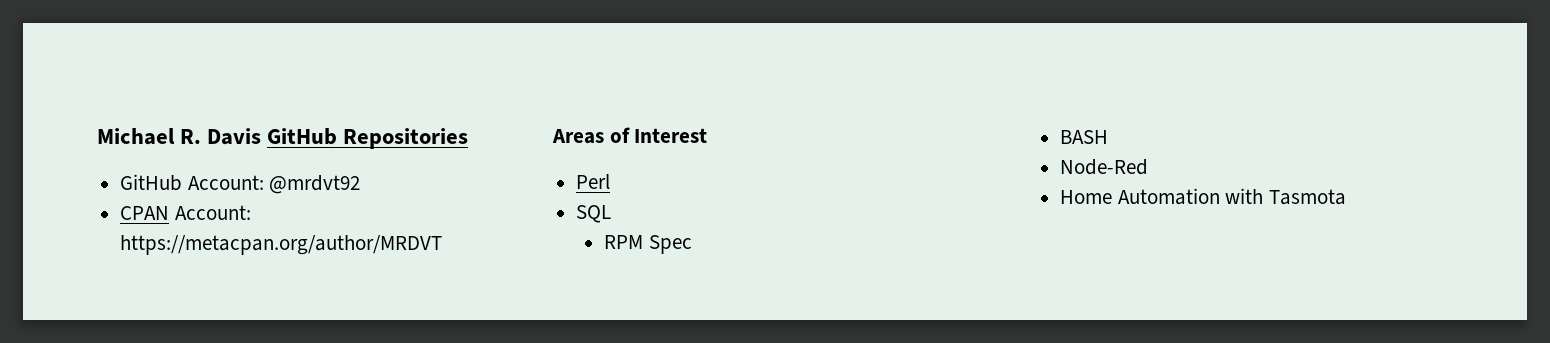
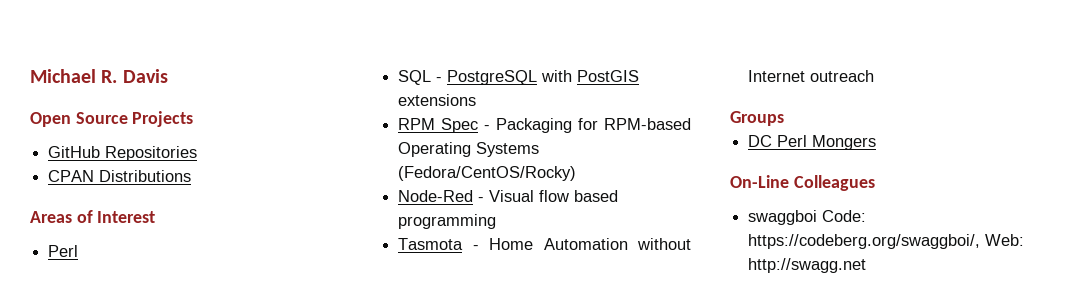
(262, 136) none -> [30,111,194,127] // Open Source Projects //
[120,174,361,194] // GitHub Account: @mrdvt92 -> (198, 153) none
[174,205,251,220] [120,235,443,255] Account: https://metacpan.org/author/MRDVT -> [99,170,192,182] Distributions
[604,235,692,254] [1060,130,1109,144] [1060,159,1149,175] [1060,188,1347,205] // RPM Spec // BASH // Node-Red // Home Automation with Tasmota -> [436,70,640,85] [398,94,477,106] [398,118,691,133] [398,142,540,157] [398,166,577,181] [398,190,619,202] [398,214,497,229] [398,238,691,250] [748,70,875,82] [730,111,784,126] [748,135,877,150] [730,175,875,191] [748,210,867,225] [748,234,1025,249] [748,258,867,273] - PostgreSQL with PostGIS extensions // RPM Spec - Packaging for RPM-based Operating Systems (Fedora/CentOS/Rocky) // Node-Red - Visual flow based programming // Tasmota - Home Automation without Internet outreach // Groups // DC Perl Mongers // On-Line Colleagues // swaggboi Code: https://codeberg.org/swaggboi/, Web: http://swagg.net

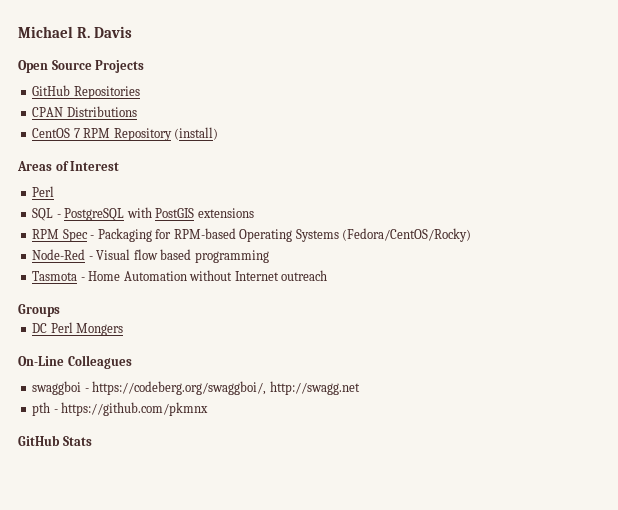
(192, 176) none -> [32,127,219,141] // CentOS 7 RPM Repository (install)
[822,210,867,222] [748,234,1025,249] [748,258,867,273] Code: https://codeberg.org/swaggboi/, Web: http://swagg.net -> [84,381,360,395] [32,402,209,416] [18,435,92,446] - https://codeberg.org/swaggboi/, http://swagg.net // pth - https://github.com/pkmnx // GitHub Stats

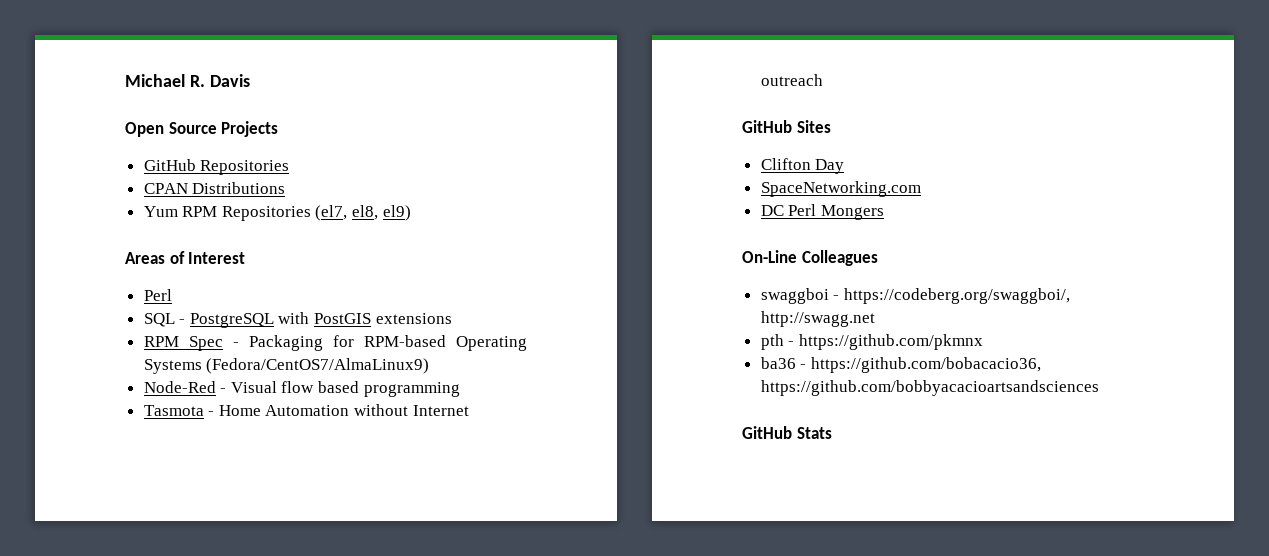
[32,127,219,141] CentOS 7 RPM Repository (install) -> [143,205,411,221] Yum RPM Repositories (el7, el8, el9)
[342,228,472,242] (Fedora/CentOS/Rocky) -> [206,358,430,374] (Fedora/CentOS7/AlmaLinux9)
[18,304,60,317] Groups -> [742,120,831,133] [760,158,845,174] [760,181,921,197] GitHub Sites // Clifton Day // SpaceNetworking.com
(209, 409) none -> [760,357,1041,373] [760,380,1099,396] // ba36 - https://github.com/bobacacio36, https://github.com/bobbyacacioartsandsciences

